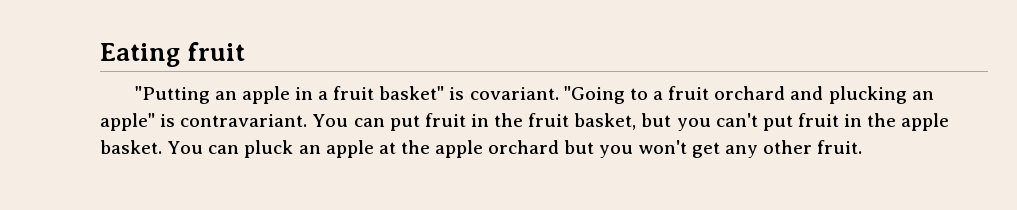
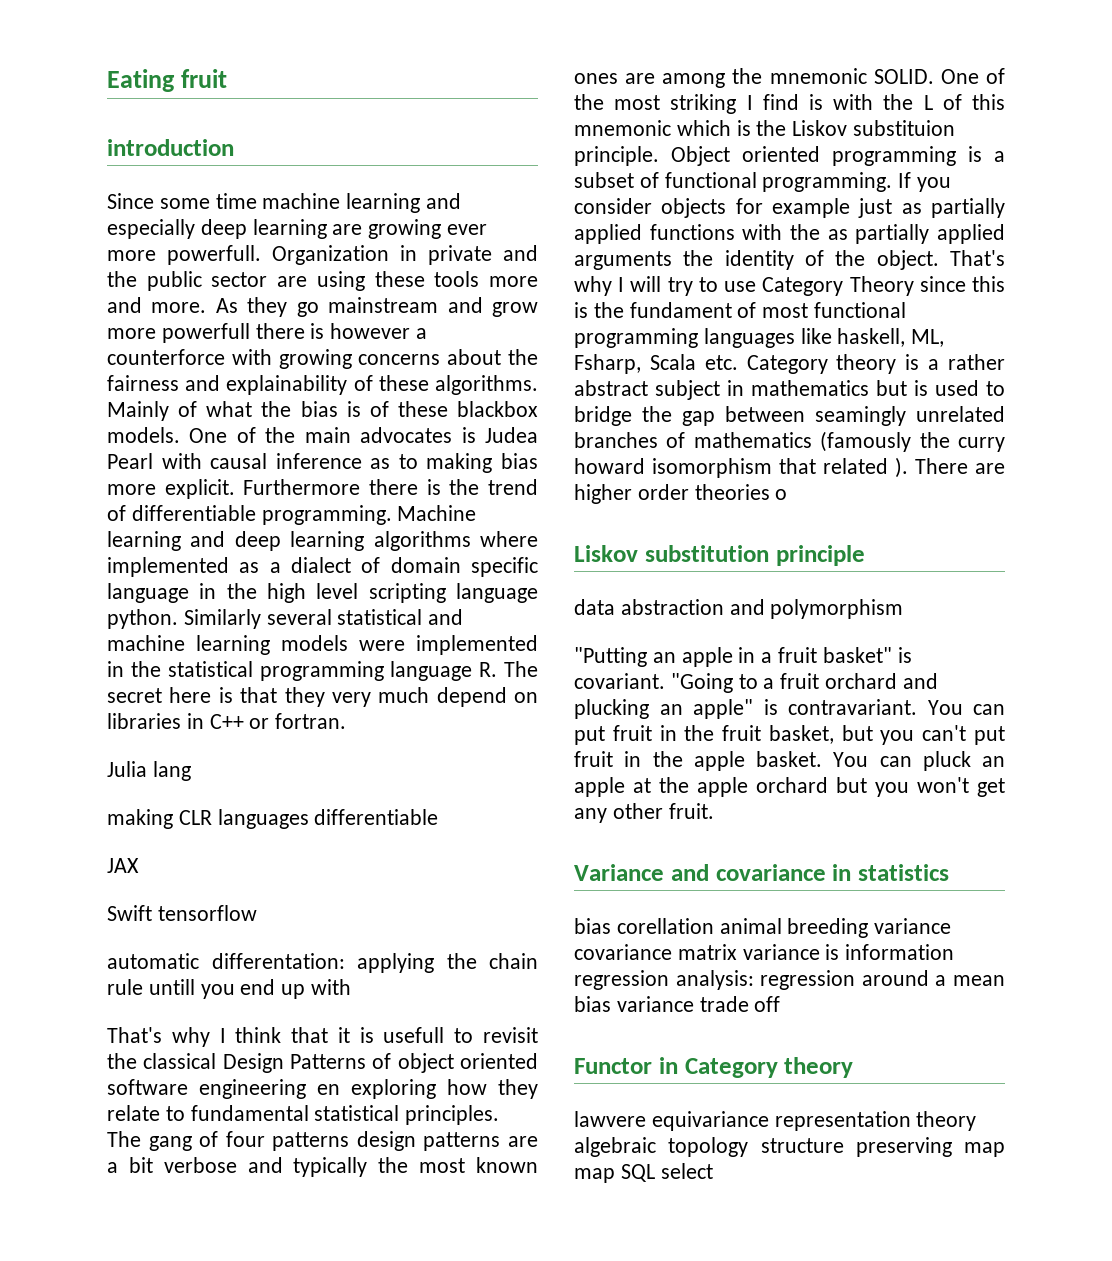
(246, 51) none -> [107,139,234,156] [107,193,462,213] [107,219,488,239] [107,245,538,265] [107,271,538,291] [107,297,538,317] [107,323,428,343] [107,349,538,369] [107,375,538,395] [107,401,538,421] [107,427,538,443] [107,453,538,473] [107,479,538,499] [107,505,477,525] [107,531,538,551] [107,557,538,577] [107,583,538,603] [107,609,464,629] [107,635,538,655] [107,661,538,681] [107,687,538,707] [107,713,347,729] [107,761,191,781] [107,809,439,829] [107,858,139,873] [107,905,257,921] [107,953,538,973] [107,979,352,999] [107,1027,538,1047] [107,1053,538,1073] [107,1079,538,1099] [107,1105,500,1125] [107,1131,538,1151] [107,1157,538,1177] [574,68,1005,88] [574,94,1005,114] [574,120,956,136] [574,146,1005,166] [574,172,952,192] [574,198,1005,218] [574,224,1005,244] [574,250,1005,270] [574,276,1005,296] [574,302,907,318] [574,328,945,348] [574,354,1005,374] [574,380,1005,400] [574,406,1005,426] [574,431,1005,452] [574,457,1005,478] [574,484,788,504] [574,545,865,566] [574,599,904,619] // introduction // Since some time machine learning and especially deep learning are growing ever more powerfull. Organization in private and the public sector are using these tools more and more. As they go mainstream and grow more powerfull there is however a counterforce with growing concerns about the fairness and explainability of these algorithms. Mainly of what the bias is of these blackbox models. One of the main advocates is Judea Pearl with causal inference as to making bias more explicit. Furthermore there is the trend of differentiable programming. Machine learning and deep learning algorithms where implemented as a dialect of domain specific language in the high level scripting language python. Similarly several statistical and machine learning models were implemented in the statistical programming language R. The secret here is that they very much depend on libraries in C++ or fortran. // Julia lang // making CLR languages differentiable // JAX // Swift tensorflow // automatic differentation: applying the chain rule untill you end up with // That's why I think that it is usefull to revisit the classical Design Patterns of object oriented software engineering en exploring how they relate to fundamental statistical principles. The gang of four patterns design patterns are a bit verbose and typically the most known ones are among the mnemonic SOLID. One of the most striking I find is with the L of this mnemonic which is the Liskov substituion principle. Object oriented programming is a subset of functional programming. If you consider objects for example just as partially applied functions with the as partially applied arguments the identity of the object. That's why I will try to use Category Theory since this is the fundament of most functional programming languages like haskell, ML, Fsharp, Scala etc. Category theory is a rather abstract subject in mathematics but is used to bridge the gap between seamingly unrelated branches of mathematics (famously the curry howard isomorphism that related ). There are higher order theories o // Liskov substitution principle // data abstraction and polymorphism
(863, 147) none -> [574,864,949,881] [574,918,952,938] [574,944,955,960] [574,970,1005,990] [574,996,781,1012] [574,1057,854,1078] [574,1111,977,1131] [574,1137,1005,1157] [574,1163,713,1183] // Variance and covariance in statistics // bias corellation animal breeding variance covariance matrix variance is information regression analysis: regression around a mean bias variance trade off // Functor in Category theory // lawvere equivariance representation theory algebraic topology structure preserving map map SQL select

